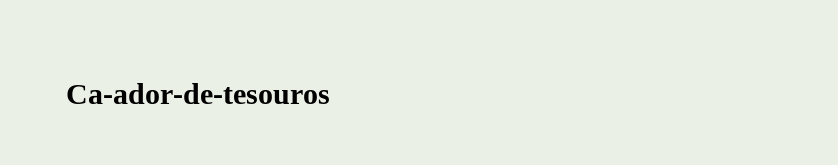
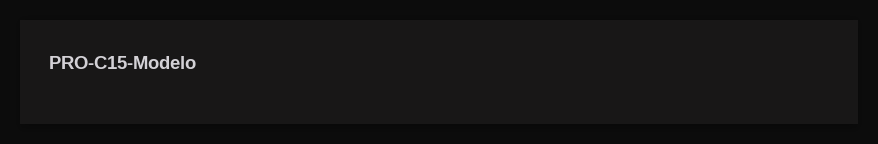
[66,83,330,104] Ca-ador-de-tesouros -> [49,56,196,69] PRO-C15-Modelo

